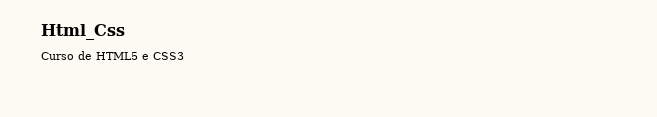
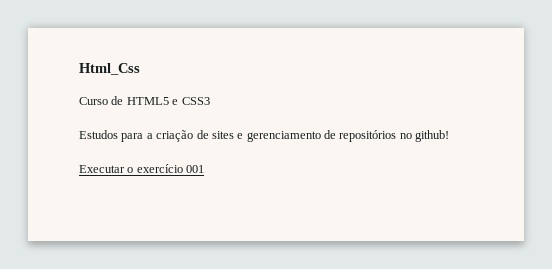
(184, 56) none -> [79,130,450,142] [79,164,205,173] // Estudos para a criação de sites e gerenciamento de repositórios no github! // Executar o exercício 001

